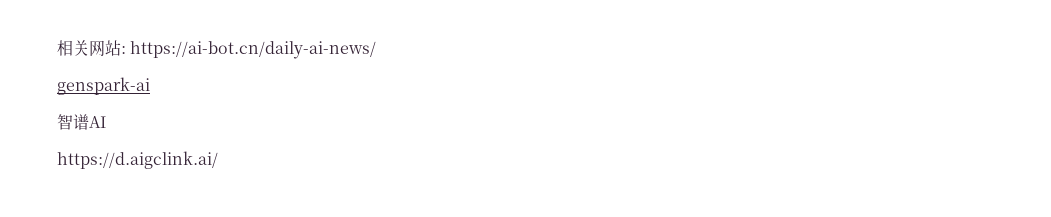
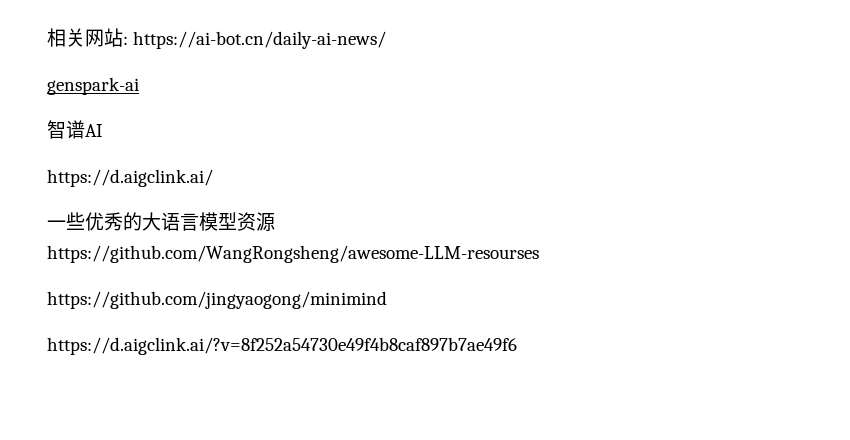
(218, 160) none -> [47,212,275,232] [47,245,539,263] [47,291,387,309] [47,337,517,355] // 一些优秀的大语言模型资源https://github.com/WangRongsheng/awesome-LLM-resourses // https://github.com/jingyaogong/minimind // https://d.aigclink.ai/?v=8f252a54730e49f4b8caf897b7ae49f6

